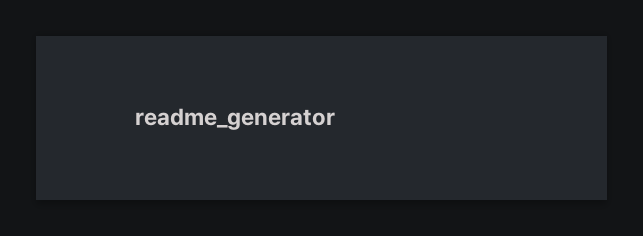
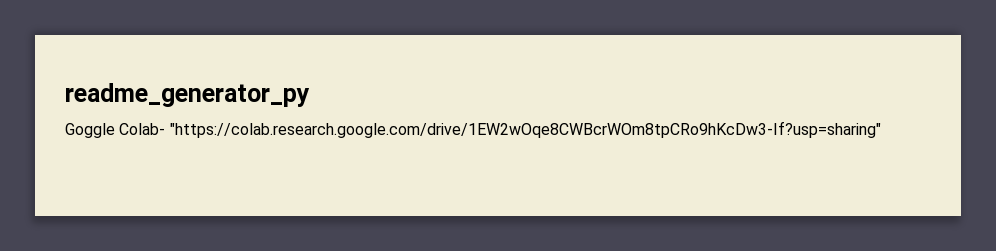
[135,108,335,130] readme_generator -> [65,83,310,107] [65,121,881,138] readme_generator_py // Goggle Colab- "https://colab.research.google.com/drive/1EW2wOqe8CWBcrWOm8tpCRo9hKcDw3-If?usp=sharing"

